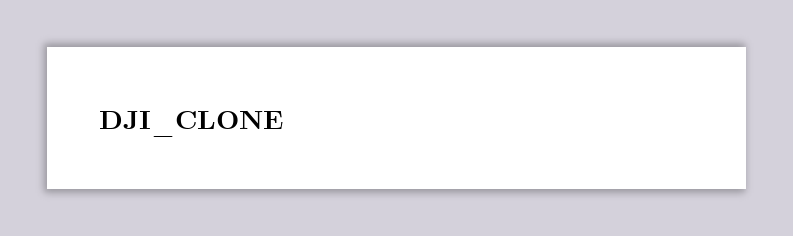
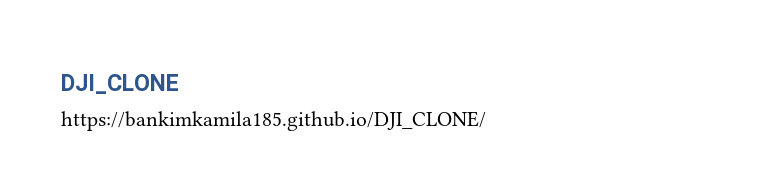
(283, 123) none -> [61,111,486,131] // https://bankimkamila185.github.io/DJI_CLONE/

